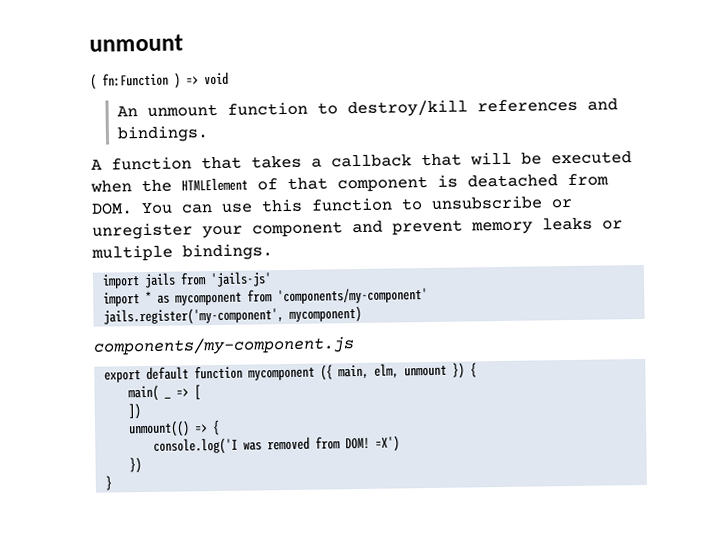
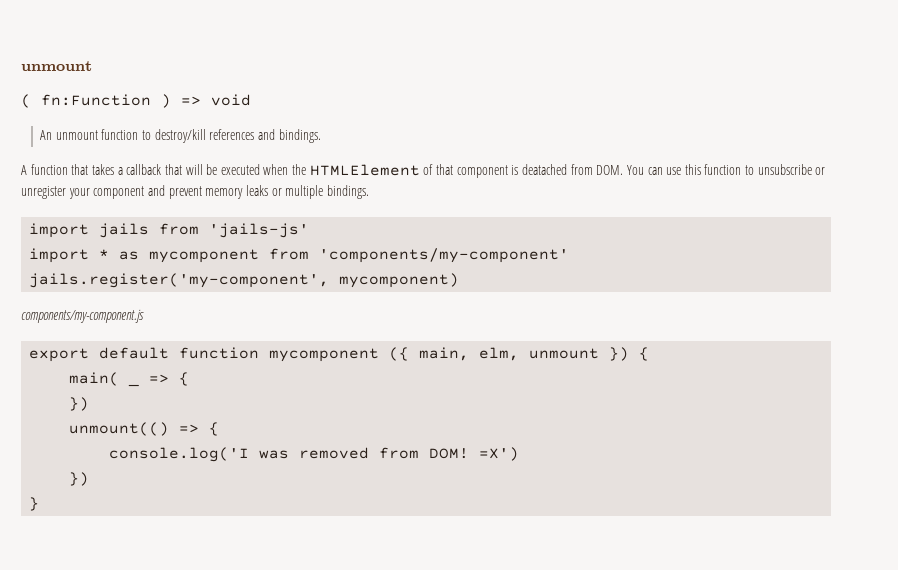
[194,384,202,400] [128,403,142,420] [ // ]) -> [179,372,190,386] [69,397,90,411] { // })

